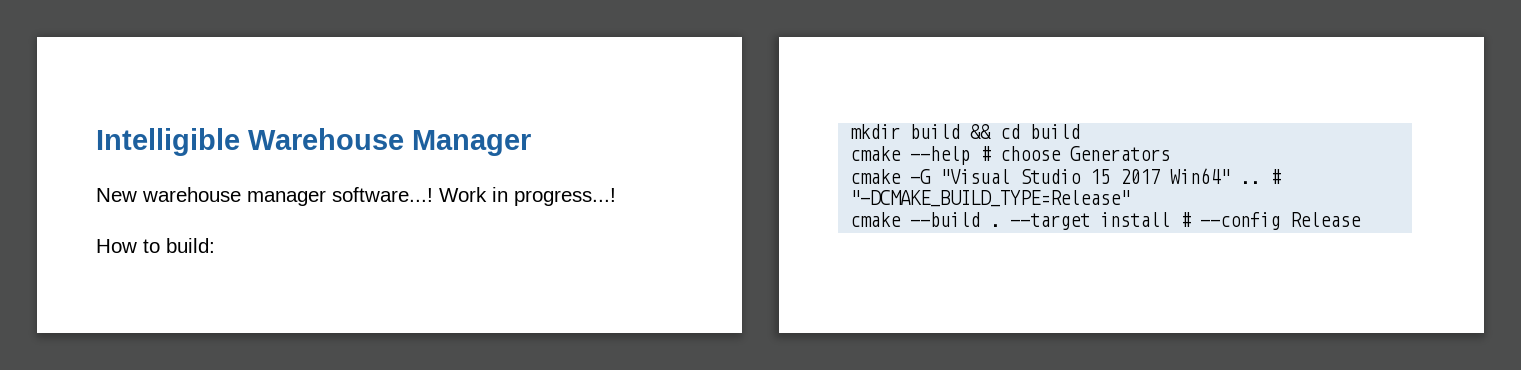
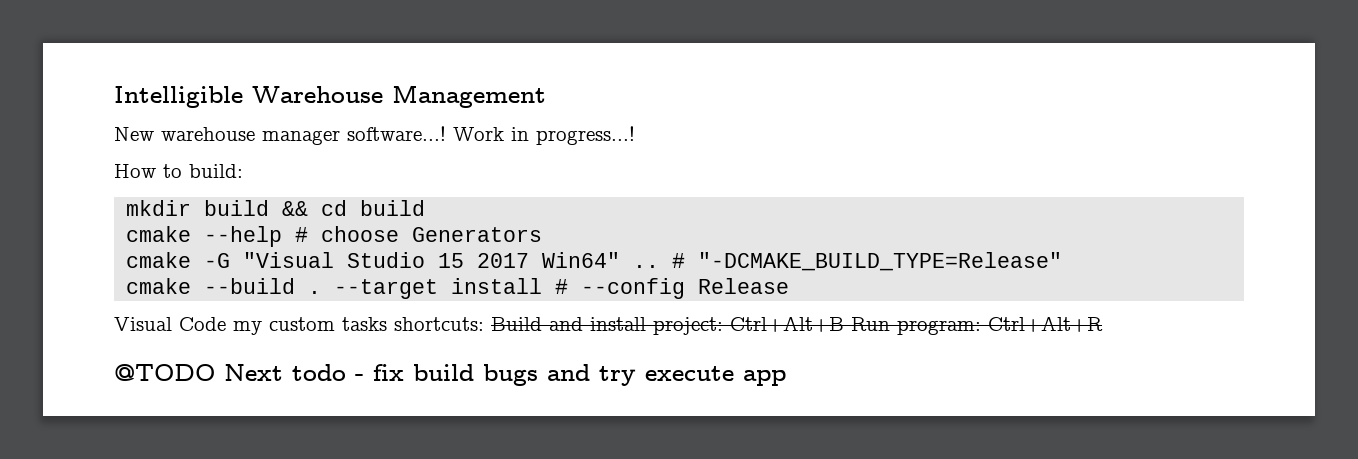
[412,130,531,156] Manager -> [392,85,546,108] Management
(1362, 219) none -> [114,316,1103,335] [114,364,786,386] // Visual Code my custom tasks shortcuts: Build and install project: Ctrl+Alt+B Run program: Ctrl+Alt+R // @TODO Next todo - fix build bugs and try execute app

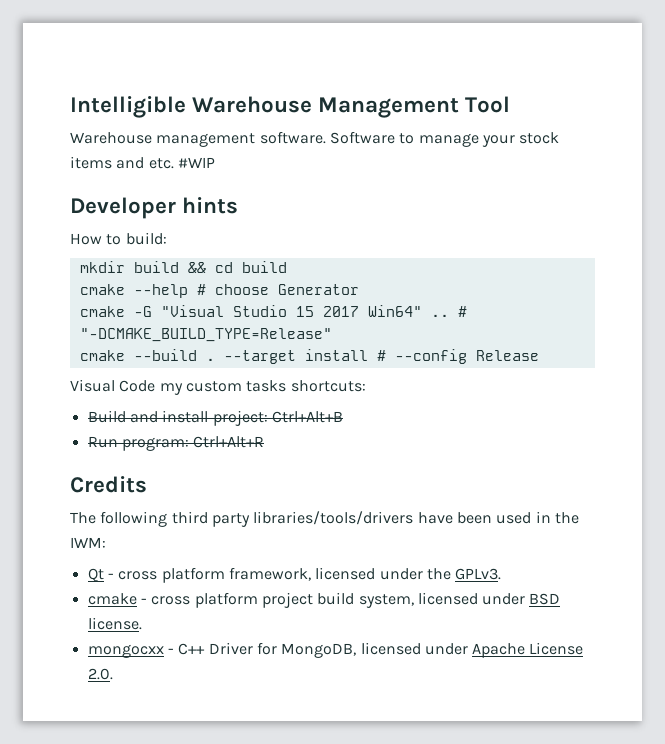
[114,126,635,145] // New warehouse manager software...! Work in progress...! -> [465,96,511,113] [70,131,560,147] [70,156,215,169] [70,197,239,219] Tool // Warehouse management software. Software to manage your stock items and etc. #WIP // Developer hints
[412,227,543,242] Generators -> [277,284,359,295] Generator
(484, 324) none -> (366, 386) //
(844, 324) none -> (343, 417) //
[114,364,786,386] @TODO Next todo - fix build bugs and try execute app -> [70,476,147,493] [70,511,579,527] [70,537,106,548] [87,567,502,583] [87,592,561,608] [87,617,142,630] [87,642,584,658] [87,668,113,680] Credits // The following third party libraries/tools/drivers have been used in the IWM: // Qt - cross platform framework, licensed under the GPLv3. // cmake - cross platform project build system, licensed under BSD license. // mongocxx - C++ Driver for MongoDB, licensed under Apache License 2.0.

